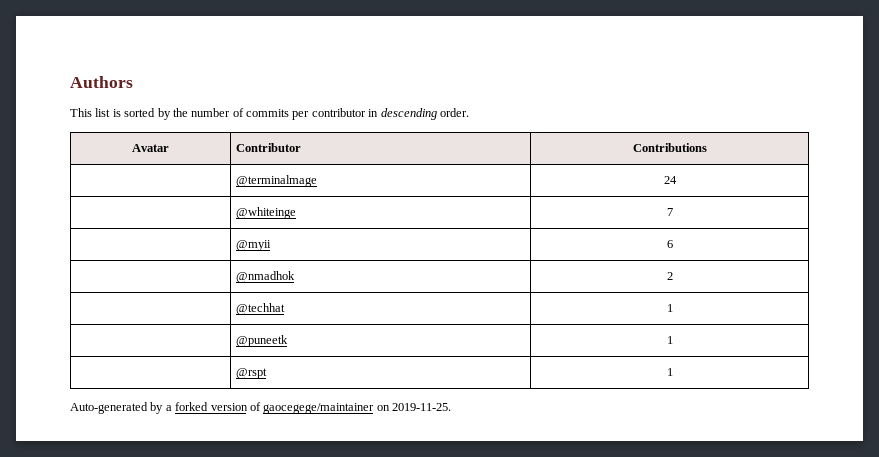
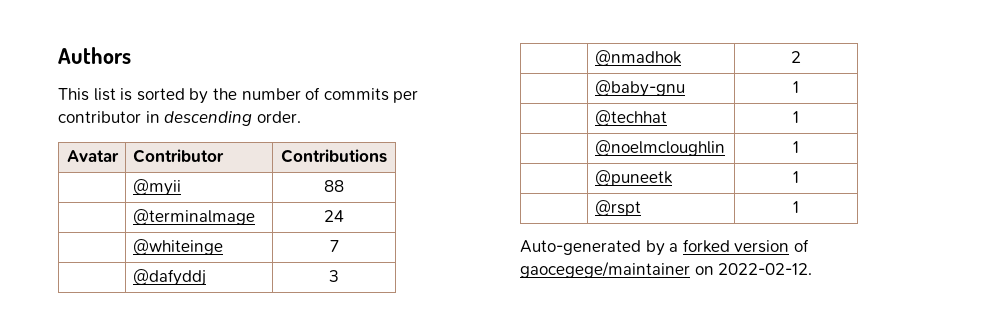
(707, 147) none -> [132,179,181,196] [324,180,344,192] // | @myii | 88
[236,240,272,251] [666,240,673,248] @myii | 6 -> [132,269,206,286] [329,270,339,282] @dafyddj | 3
(673, 276) none -> [594,80,685,97] [793,81,799,93] // | @baby-gnu | 1
(673, 308) none -> [594,140,725,156] [793,141,799,153] // | @noelmcloughlin | 1
[392,403,451,411] 2019-11-25. -> [718,263,813,275] 2022-02-12.

